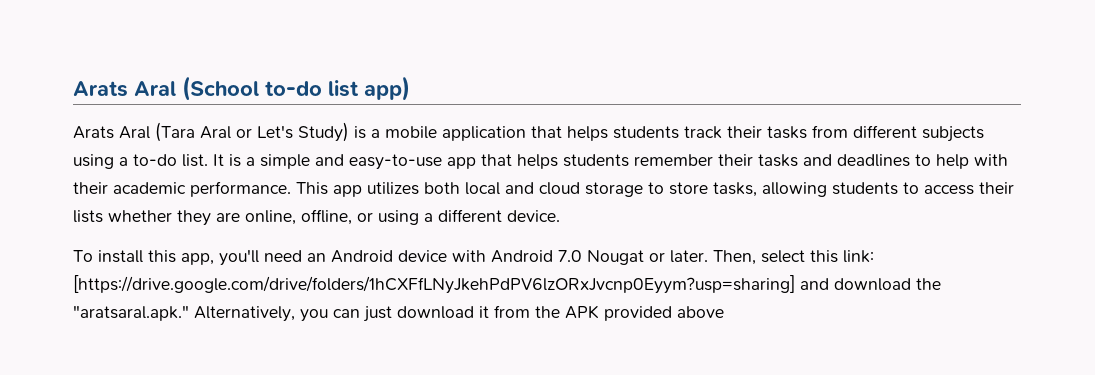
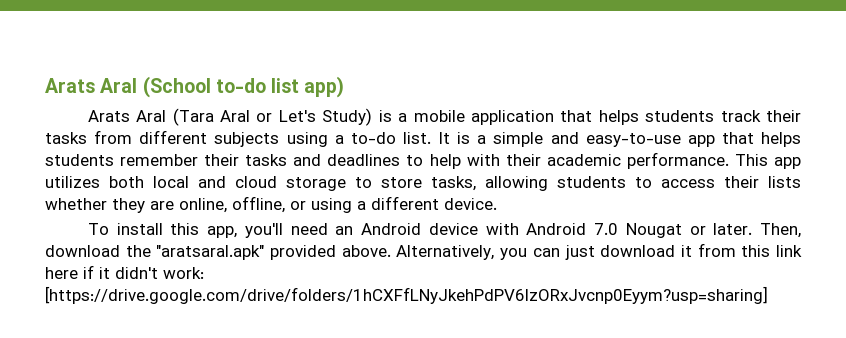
[761,250,874,263] [73,275,941,294] [73,305,189,321] select this link: [https://drive.google.com/drive/folders/1hCXFfLNyJkehPdPV6lzORxJvcnp0Eyym?usp=sharing] and download the "aratsaral.apk." -> [45,245,391,260] download the "aratsaral.apk" provided above.
[535,305,724,321] the APK provided above -> [741,245,803,257] [45,265,204,279] [45,286,768,304] this link here if it didn't work: [https://drive.google.com/drive/folders/1hCXFfLNyJkehPdPV6lzORxJvcnp0Eyym?usp=sharing]

